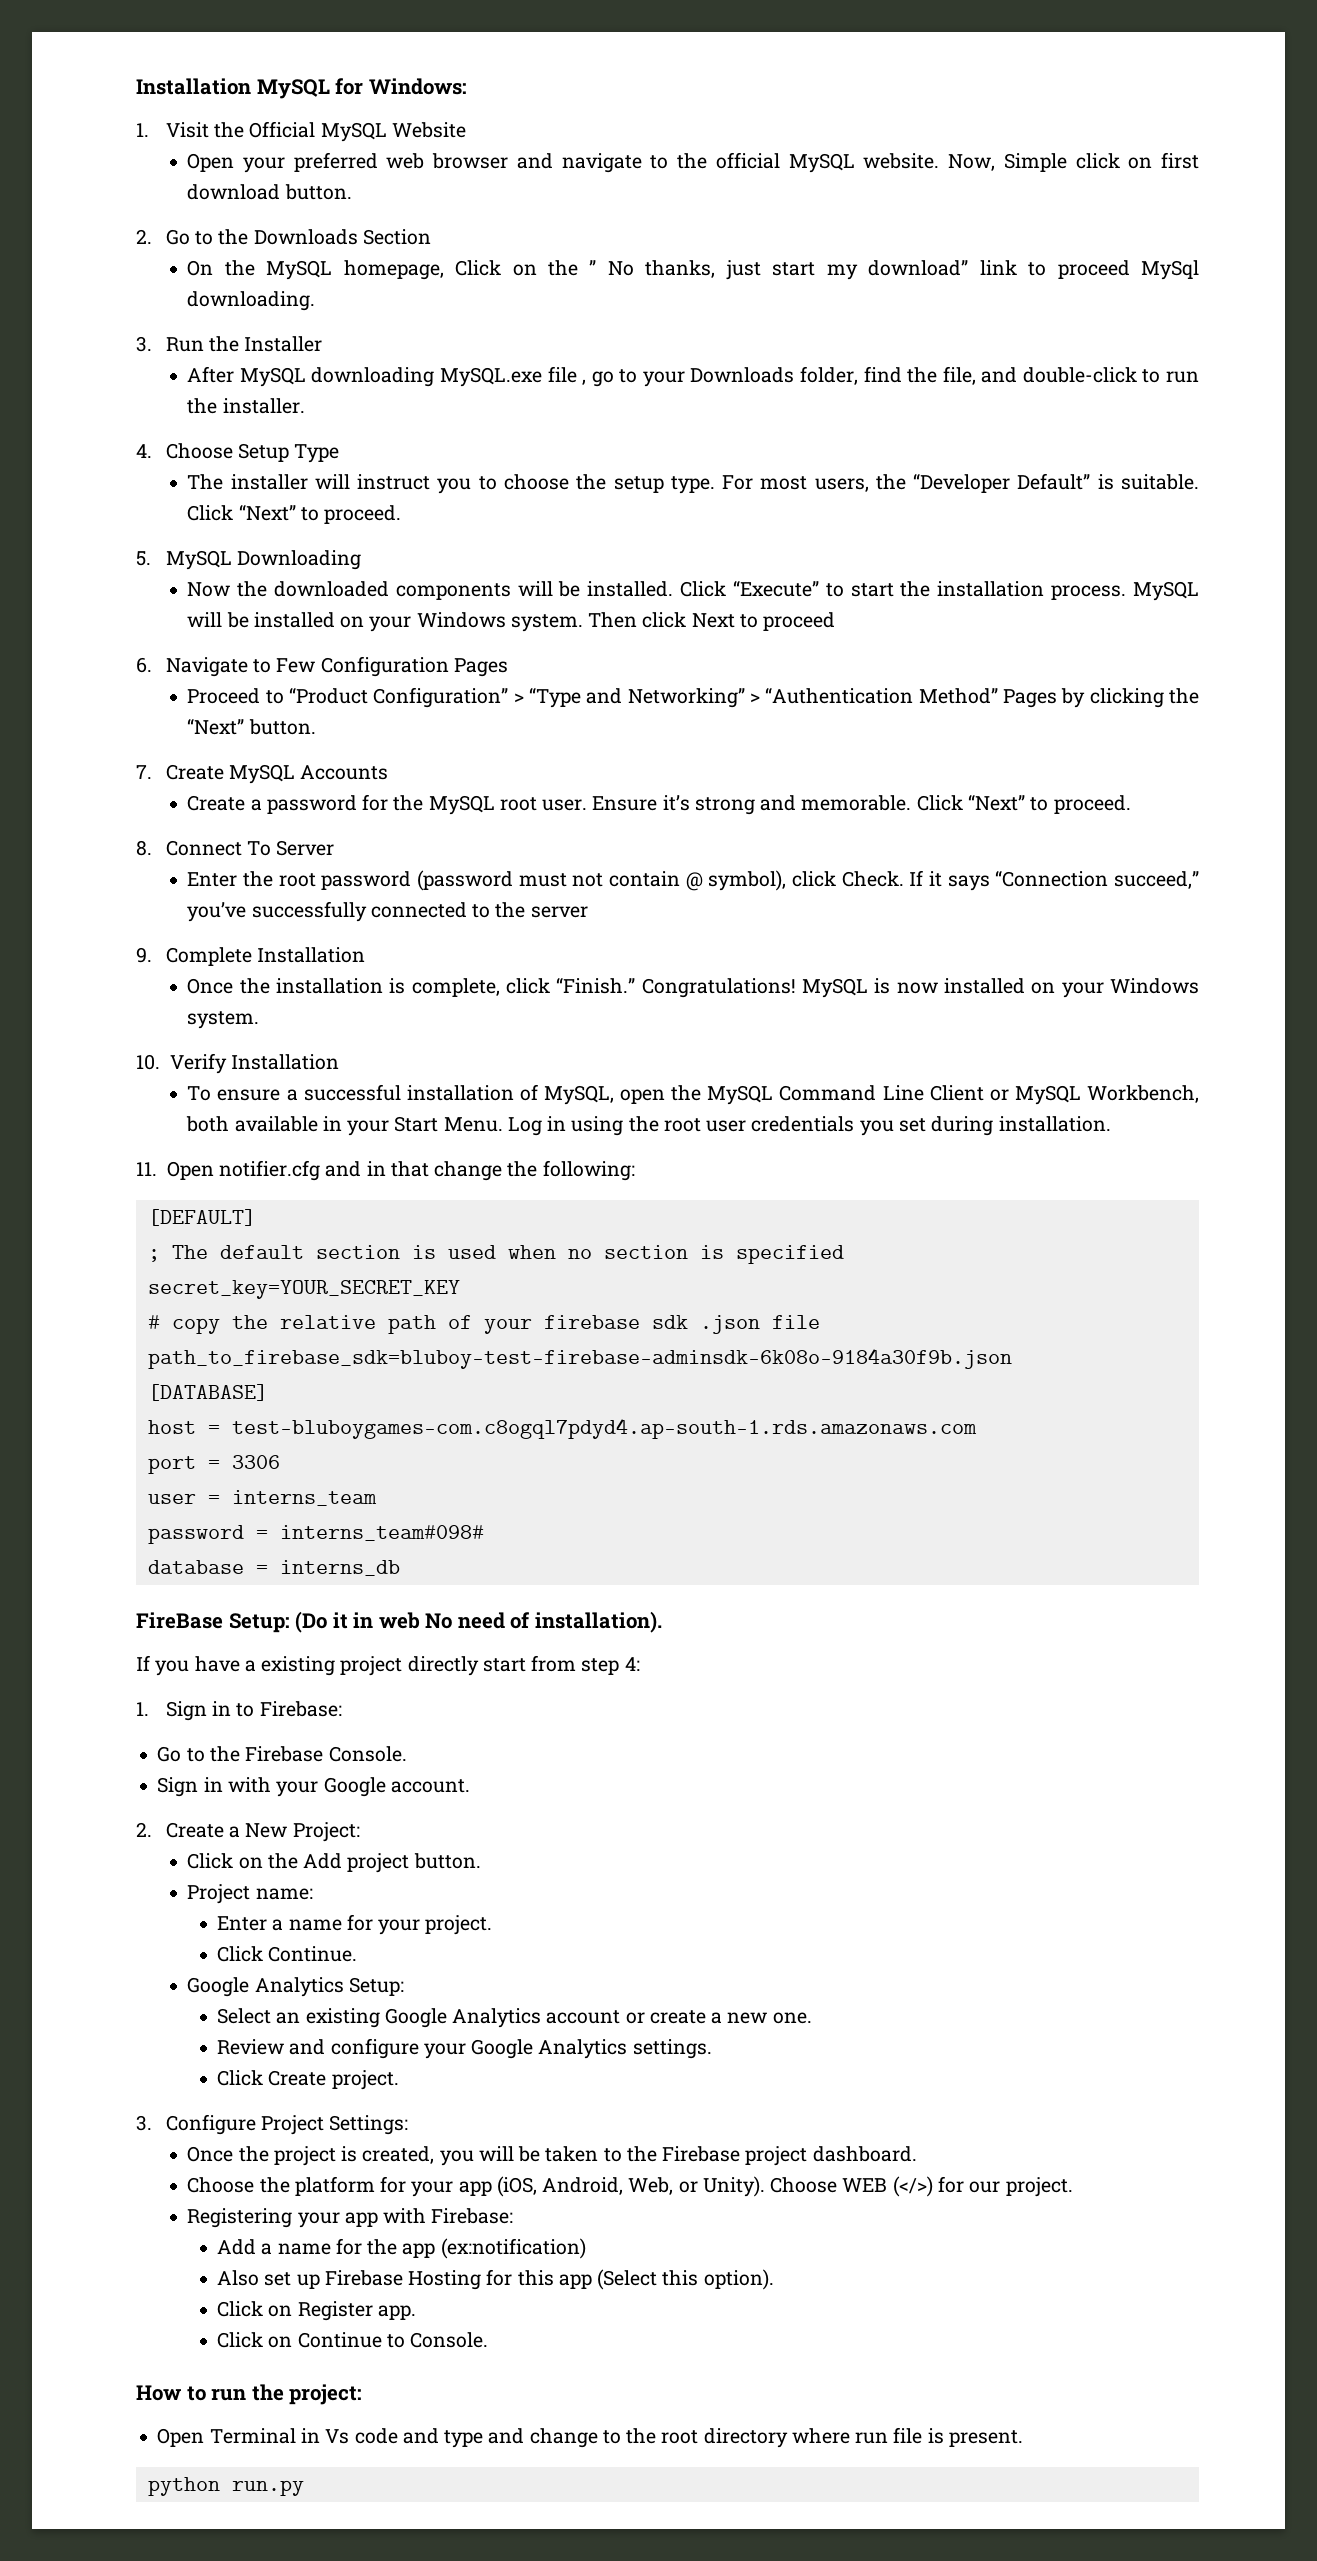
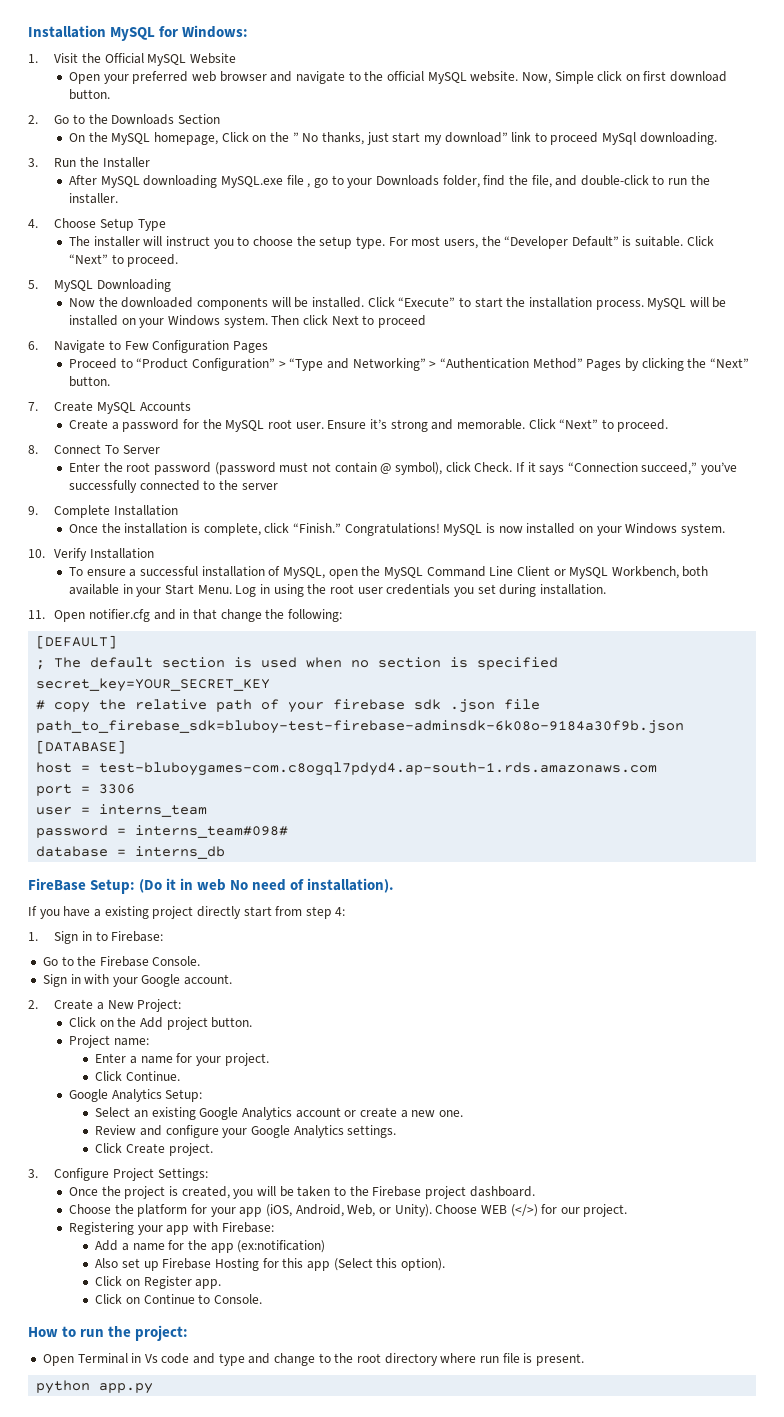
[231,2480,304,2496] run.py -> [99,1383,154,1394] app.py

